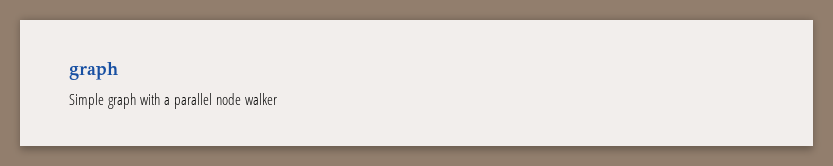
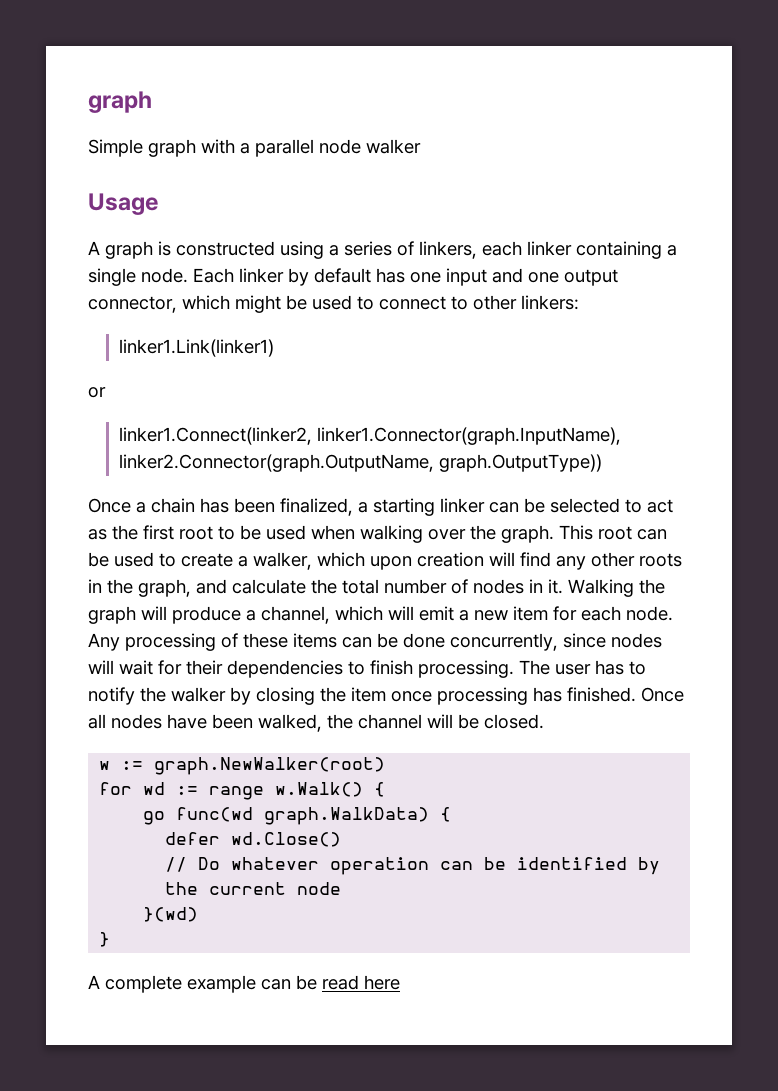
(278, 99) none -> [88,193,159,215] [88,241,677,259] [88,268,618,286] [88,295,579,313] [119,339,275,357] [88,387,106,398] [119,427,622,445] [119,454,603,472] [88,498,673,516] [88,525,667,543] [88,552,682,570] [88,579,665,597] [88,606,673,624] [88,633,662,651] [88,660,646,678] [88,687,684,705] [88,714,544,732] [99,757,386,775] [99,782,386,800] [143,807,452,825] [165,832,342,847] [165,857,661,875] [165,882,342,895] [143,907,199,922] [99,932,111,947] [88,975,400,993] // Usage // A graph is constructed using a series of linkers, each linker containing a single node. Each linker by default has one input and one output connector, which might be used to connect to other linkers: // linker1.Link(linker1) // or // linker1.Connect(linker2, linker1.Connector(graph.InputName), linker2.Connector(graph.OutputName, graph.OutputType)) // Once a chain has been finalized, a starting linker can be selected to act as the first root to be used when walking over the graph. This root can be used to create a walker, which upon creation will find any other roots in the graph, and calculate the total number of nodes in it. Walking the graph will produce a channel, which will emit a new item for each node. Any processing of these items can be done concurrently, since nodes will wait for their dependencies to finish processing. The user has to notify the walker by closing the item once processing has finished. Once all nodes have been walked, the channel will be closed. // w := graph.NewWalker(root) // for wd := range w.Walk() { // go func(wd graph.WalkData) { // defer wd.Close() // // Do whatever operation can be identified by the current node // }(wd) // } // A complete example can be read here

